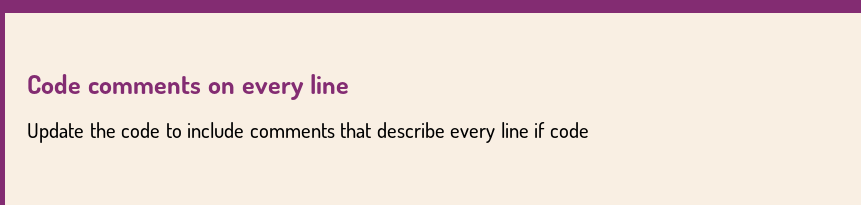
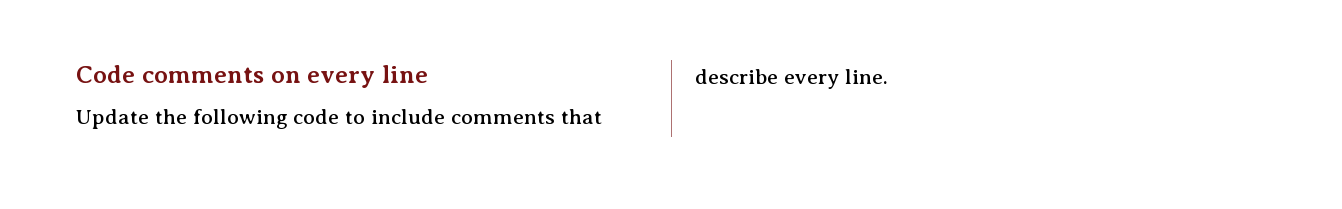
(116, 130) none -> [192,109,288,129] following
[500,122,589,138] line if code -> [844,69,888,84] line.

